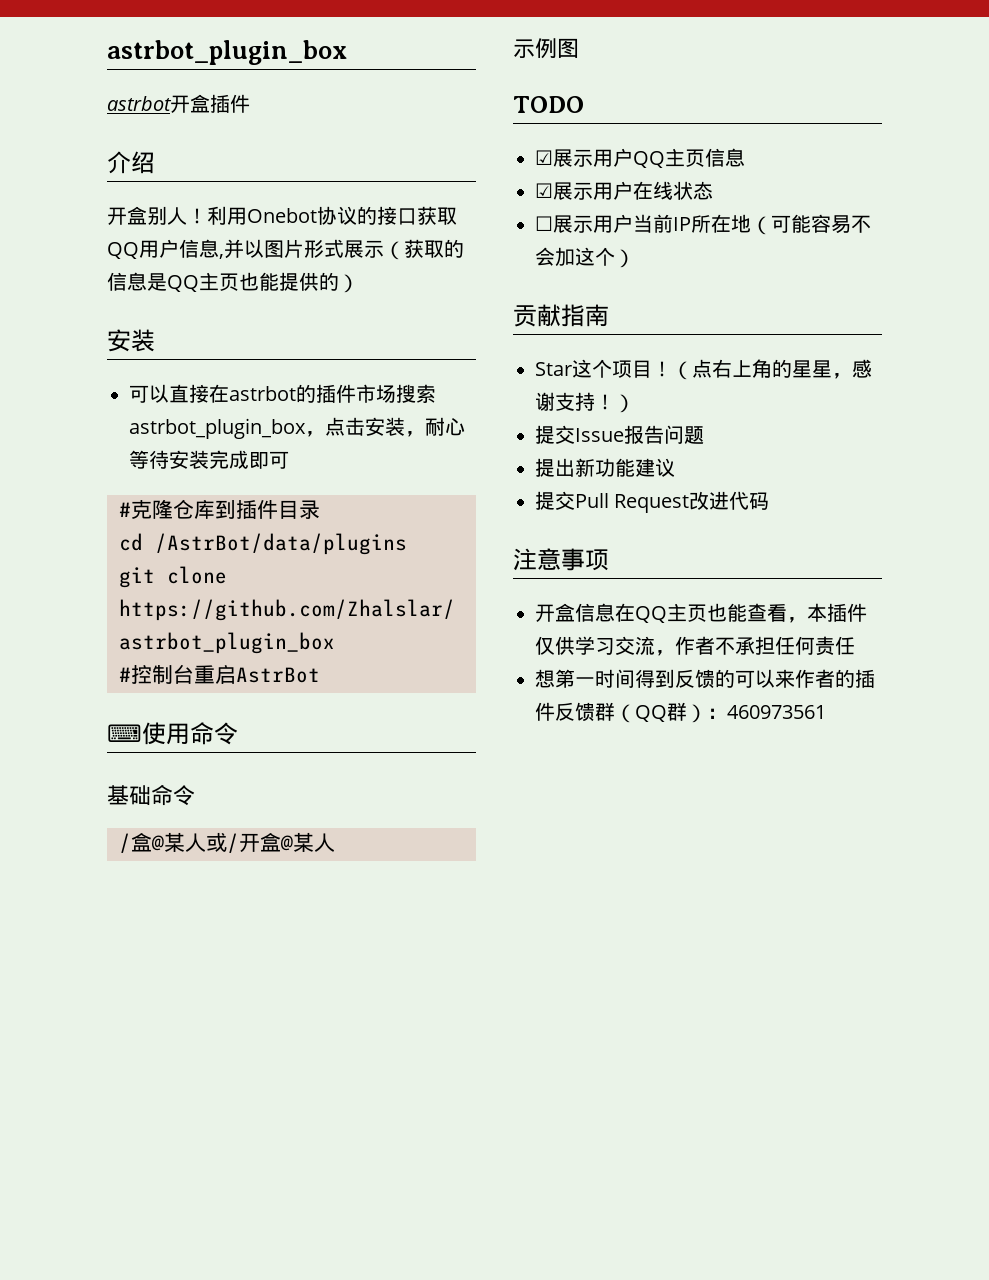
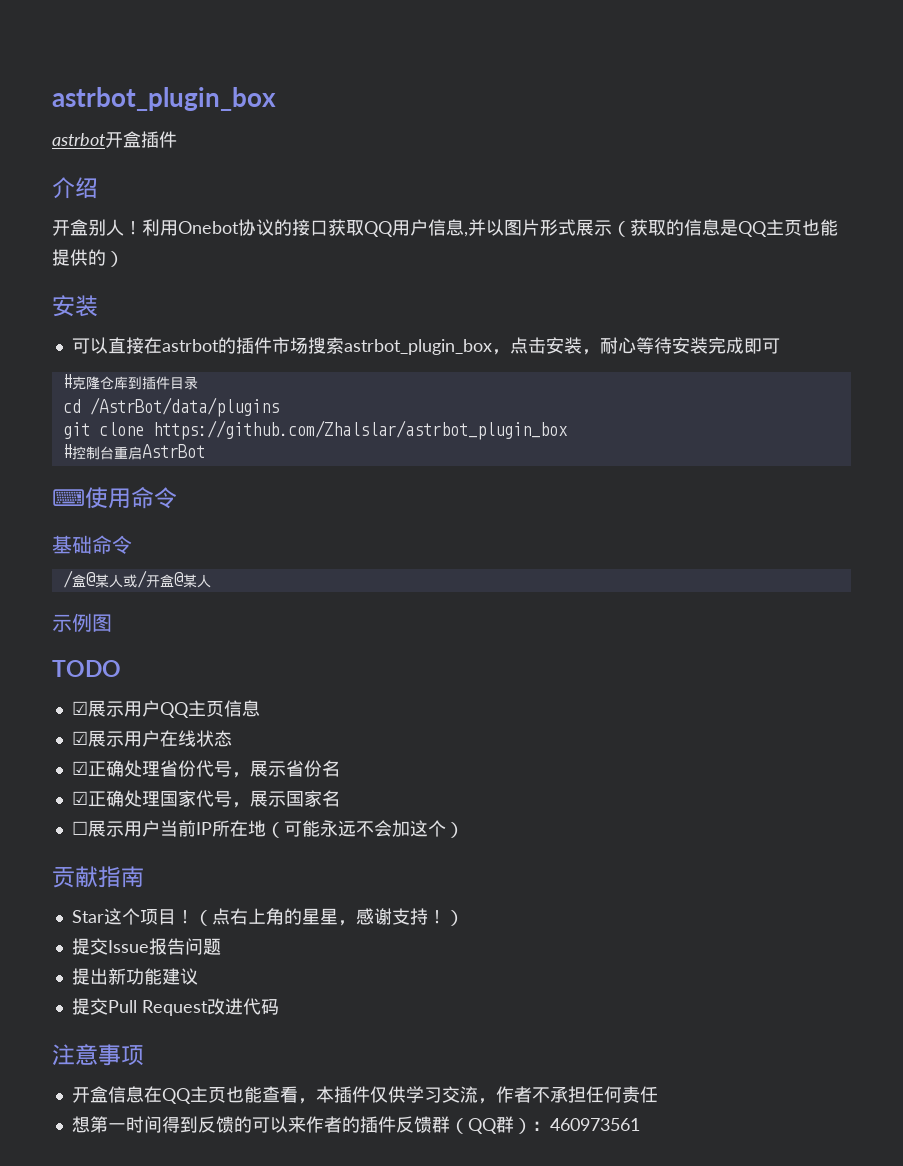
(713, 190) none -> [71,760,340,778] [71,790,340,808] // ☑正确处理省份代号，展示省份名 // ☑正确处理国家代号，展示国家名
[811,214,851,234] 容易 -> [319,820,356,837] 永远

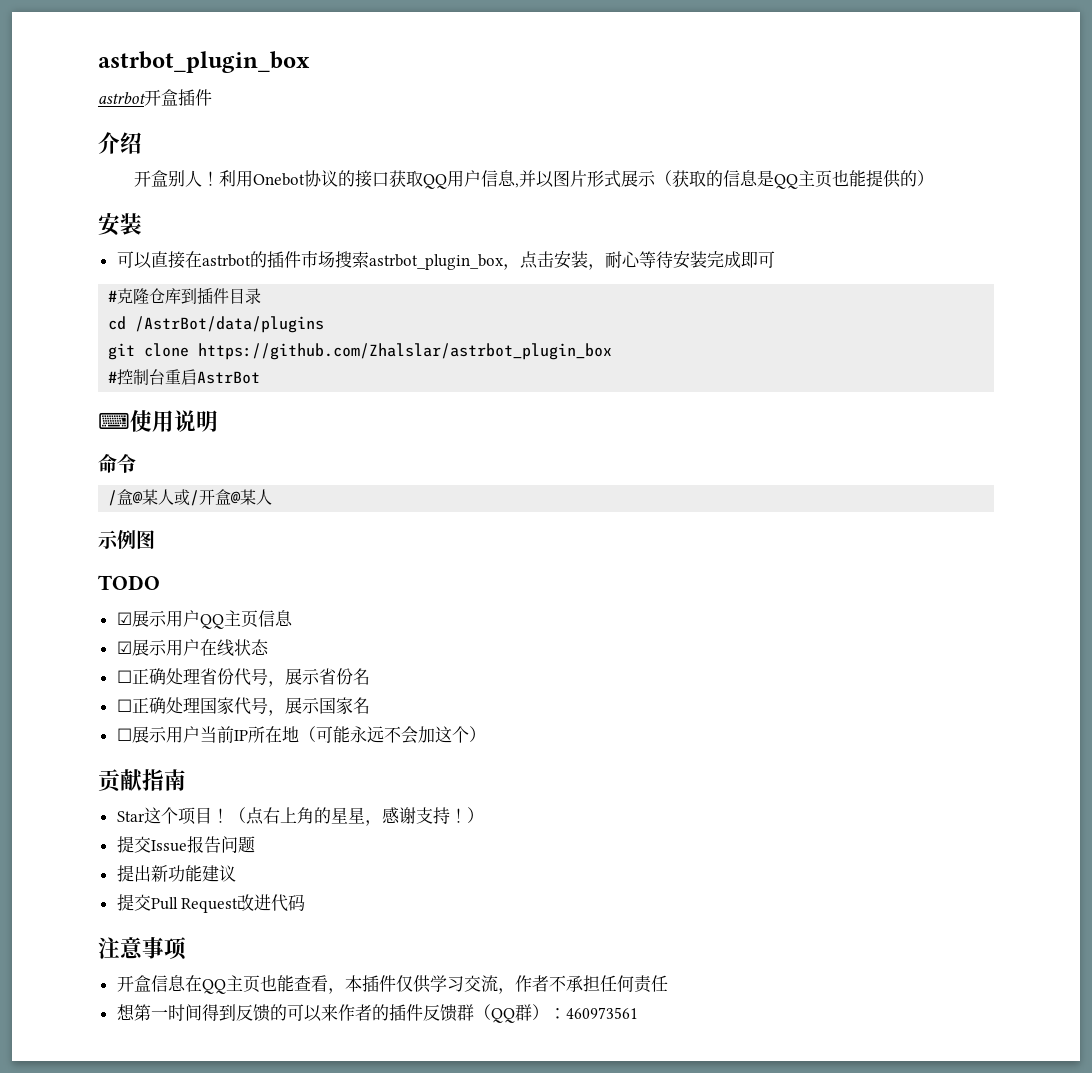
[131,487,177,509] [52,535,92,554] 命令 // 基础 -> [174,410,218,432] 说明 //
[71,761,88,775] ☑ -> [116,670,132,683] ☐
[71,791,88,805] ☑ -> [116,699,132,712] ☐

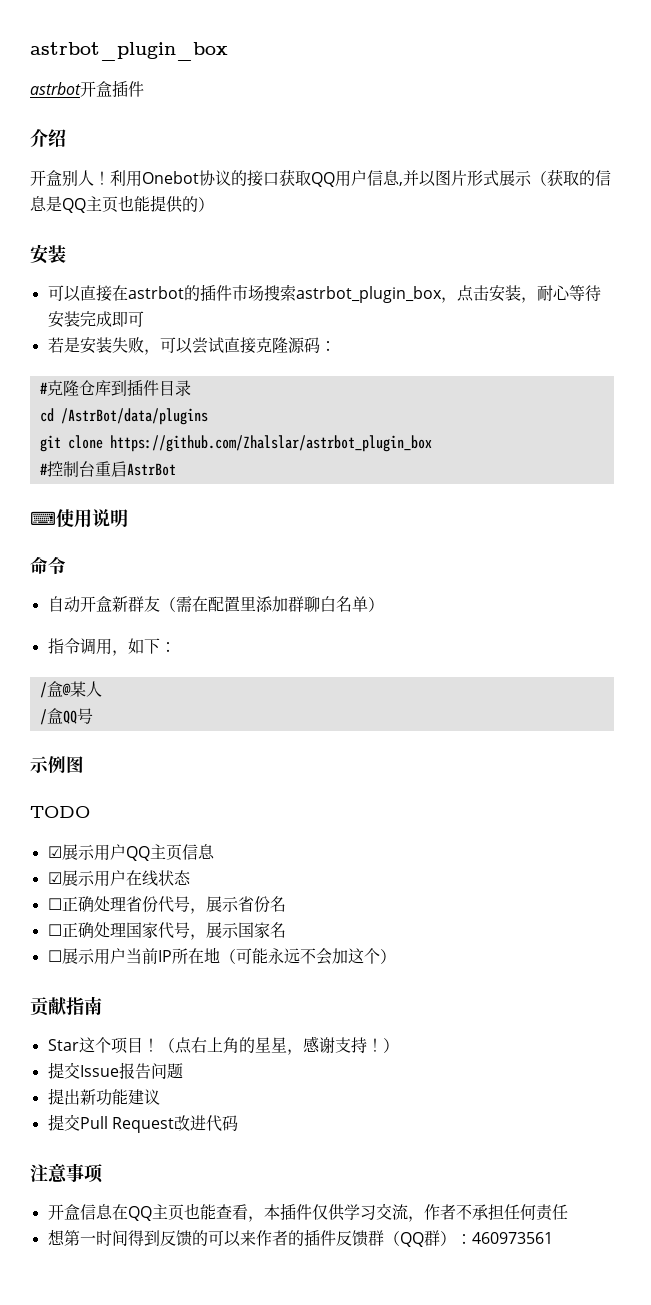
(775, 259) none -> [47,337,336,355] // 若是安装失败，可以尝试直接克隆源码：
(136, 463) none -> [47,596,384,613] [47,638,176,656] // 自动开盒新群友（需在配置里添加群聊白名单） // 指令调用，如下：
[174,489,273,506] 或/开盒@某人 -> [39,708,93,725] // /盒QQ号

